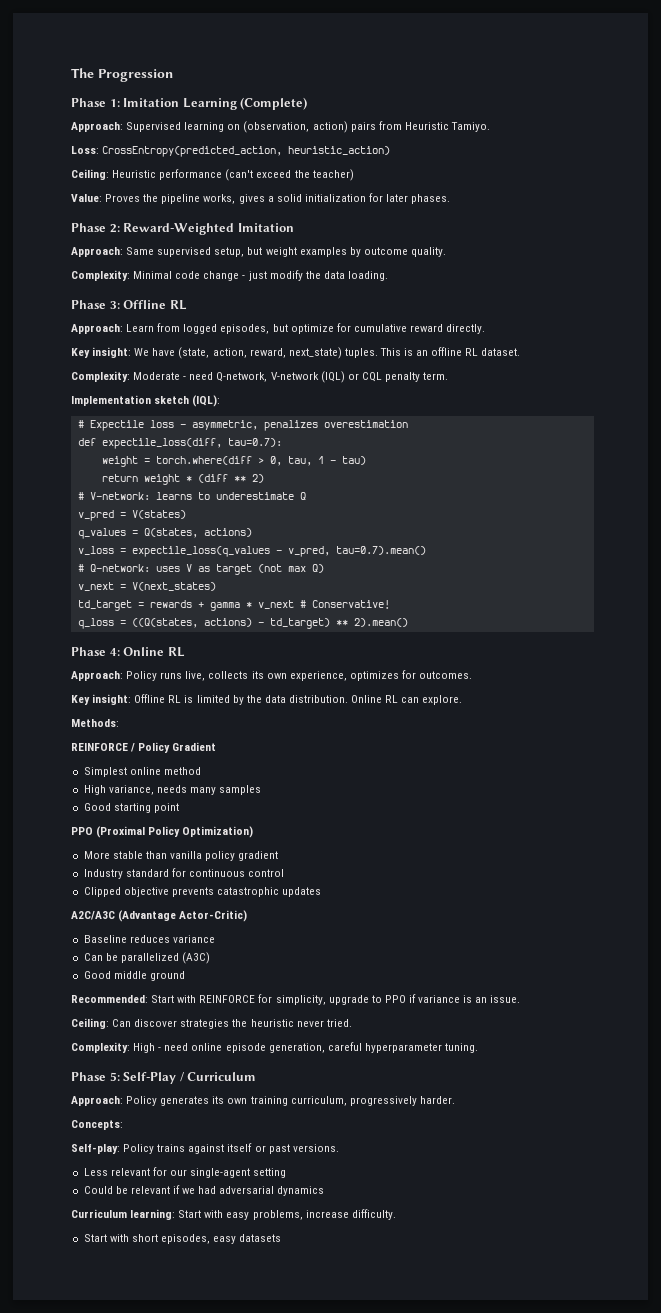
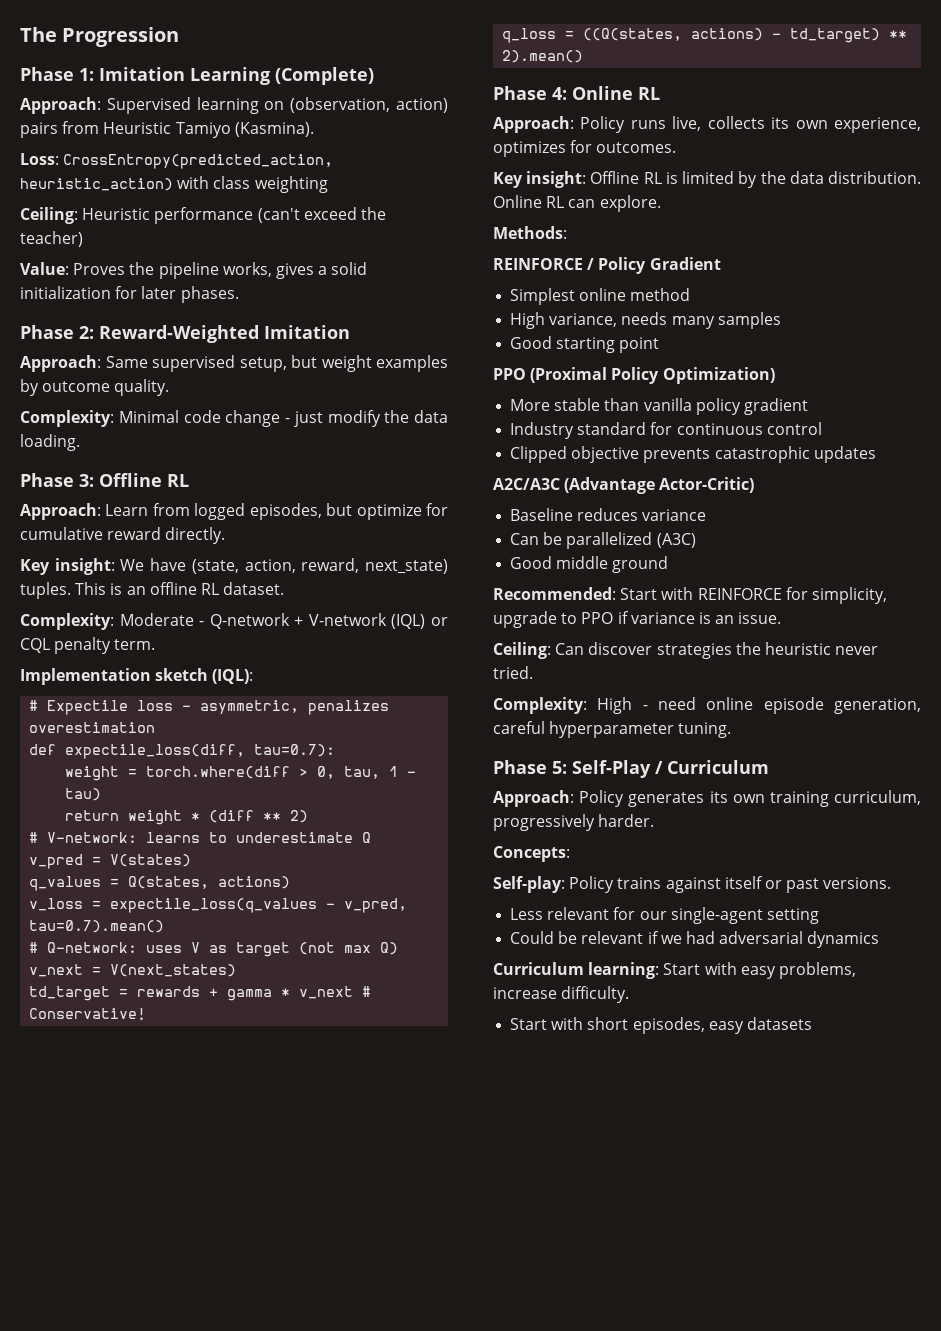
[450,122,490,132] Tamiyo. -> [175,122,314,138] Tamiyo (Kasmina).
(391, 150) none -> [177,176,328,193] with class weighting
[189,372,268,382] need Q-network, -> [209,613,304,629] Q-network +

